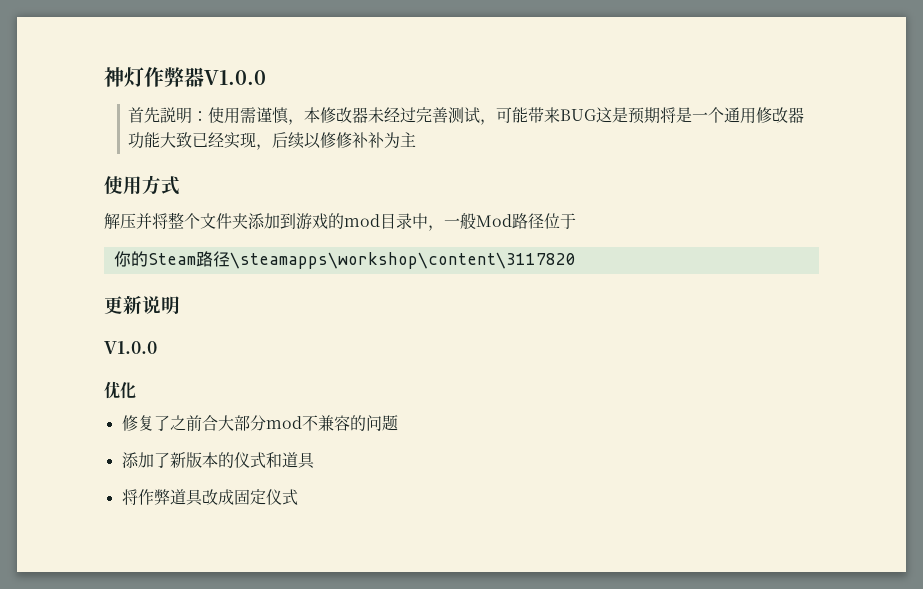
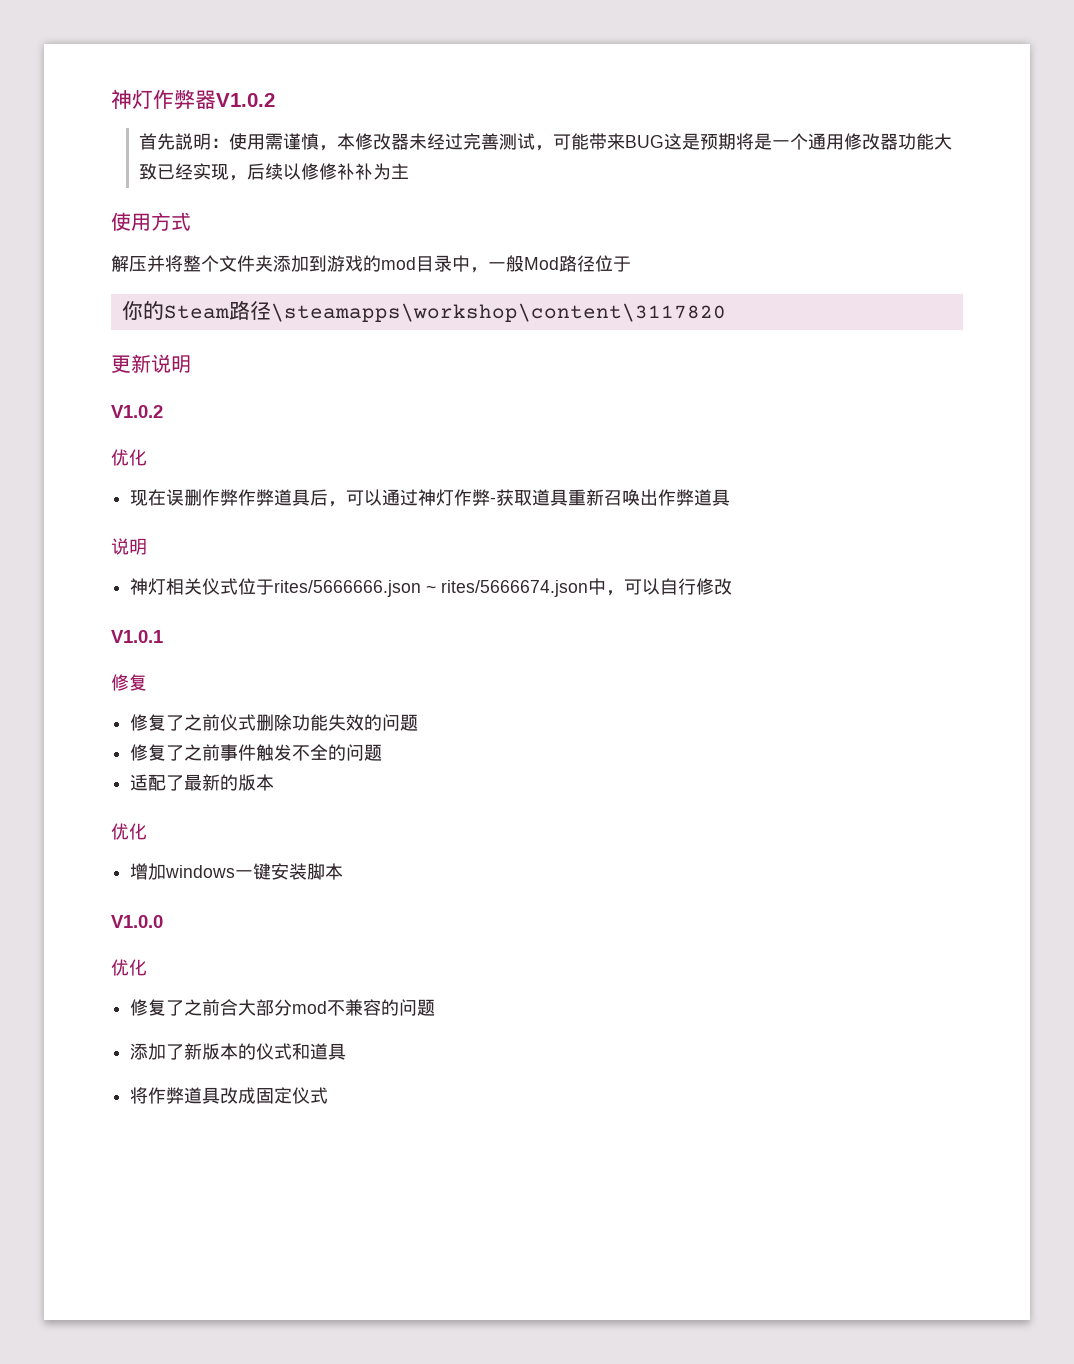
[204,70,266,85] V1.0.0 -> [216,93,275,107] V1.0.2
(180, 305) none -> [111,405,163,418] [111,449,147,466] [130,489,731,507] [111,538,147,555] [130,578,733,597] [111,630,163,643] [111,674,147,691] [130,714,419,731] [130,744,383,761] [130,774,275,791] [111,823,147,840] [130,863,344,880] // V1.0.2 // 优化 // 现在误删作弊作弊道具后，可以通过神灯作弊-获取道具重新召唤出作弊道具 // 说明 // 神灯相关仪式位于rites/5666666.json ~ rites/5666674.json中，可以自行修改 // V1.0.1 // 修复 // 修复了之前仪式删除功能失效的问题 // 修复了之前事件触发不全的问题 // 适配了最新的版本 // 优化 // 增加windows一键安装脚本

